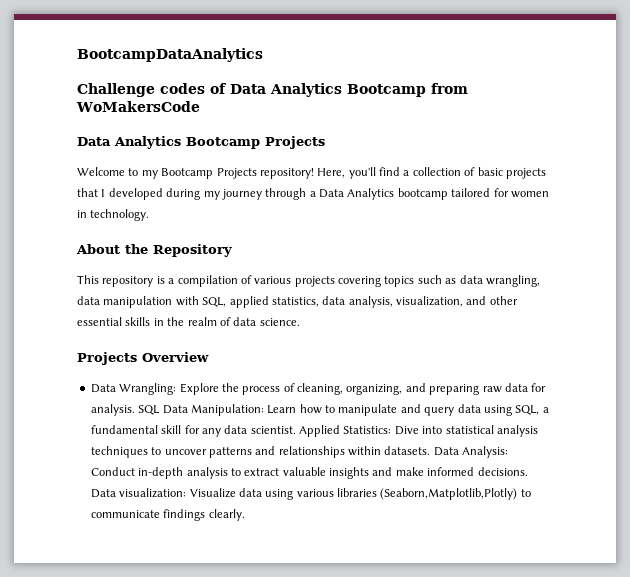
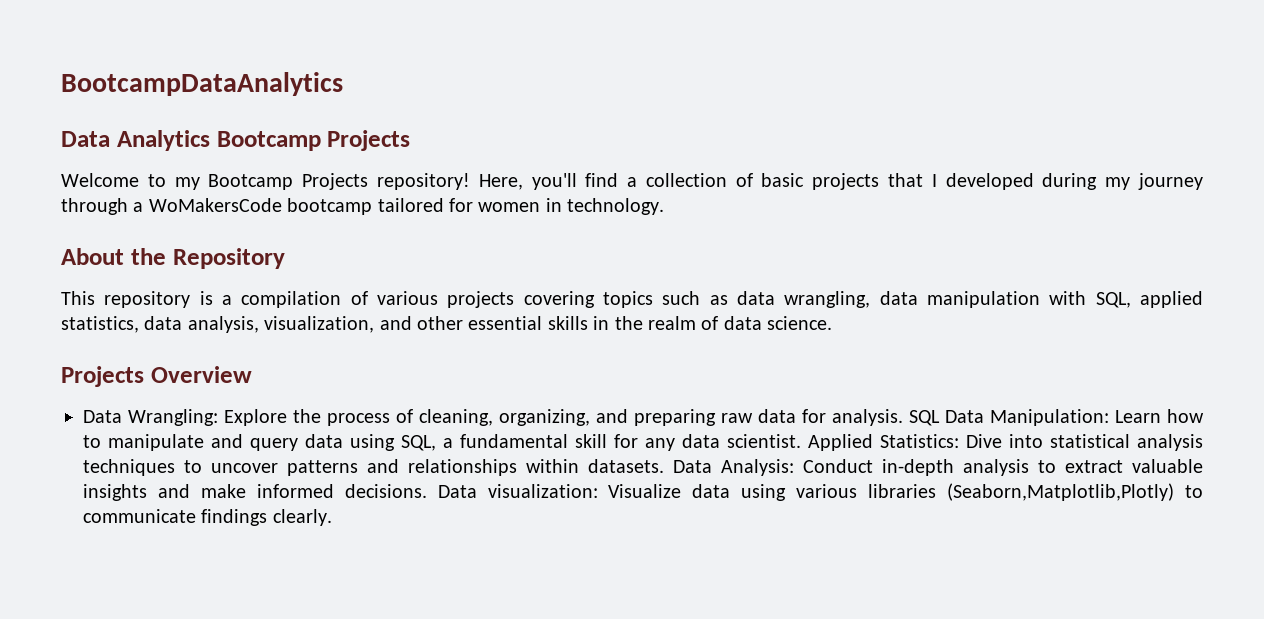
[77,83,468,97] [76,101,200,112] // Challenge codes of Data Analytics Bootcamp from WoMakersCode -> (343, 84) none
[319,188,395,200] Data Analytics -> [148,198,282,212] WoMakersCode

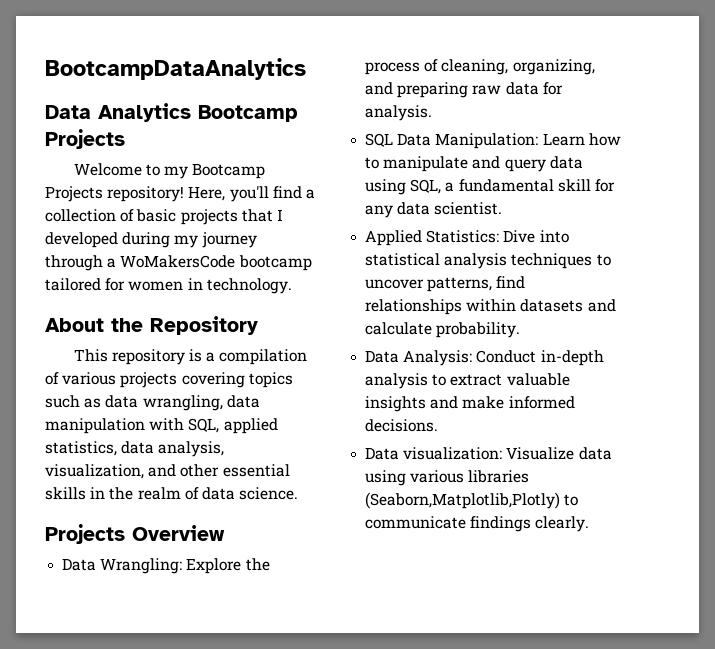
(903, 417) none -> (433, 113) //
(801, 441) none -> (503, 208) //
[287,459,664,476] patterns and relationships within datasets. -> [427,276,526,292] [365,299,616,315] [365,322,521,338] patterns, find relationships within datasets and calculate probability. //
(427, 491) none -> (439, 425) //

